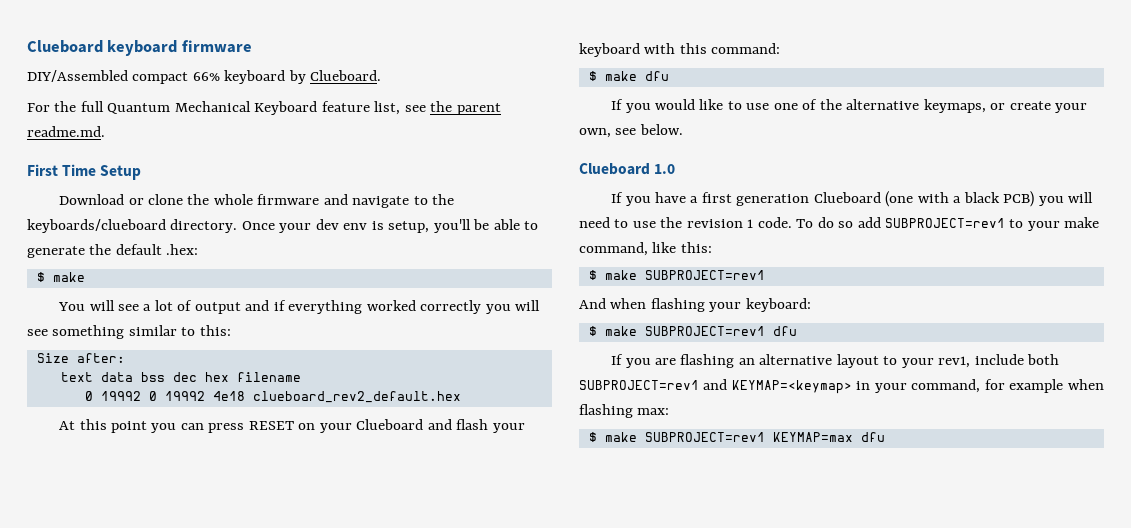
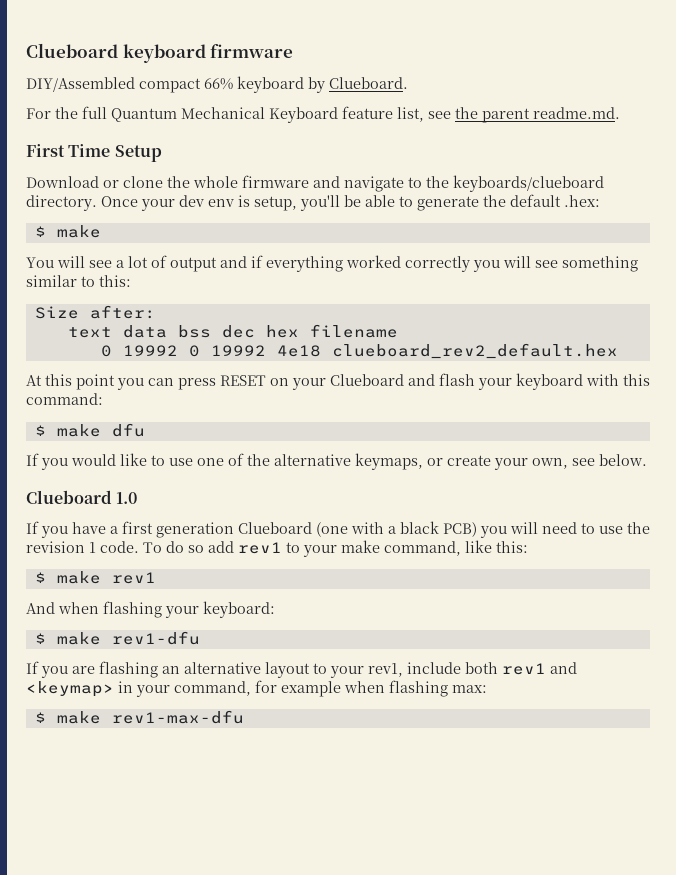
[885,218,1006,228] SUBPROJECT=rev1 -> [238,542,282,554] rev1
[644,270,765,280] SUBPROJECT=rev1 -> [111,572,156,584] rev1
[644,326,797,336] SUBPROJECT=rev1 dfu -> [111,631,200,645] rev1-dfu
[579,379,852,394] SUBPROJECT=rev1 and KEYMAP=<keymap> -> [502,662,577,675] [26,681,114,697] rev1 and <keymap>
[644,432,885,442] SUBPROJECT=rev1 KEYMAP=max dfu -> [111,710,244,724] rev1-max-dfu

